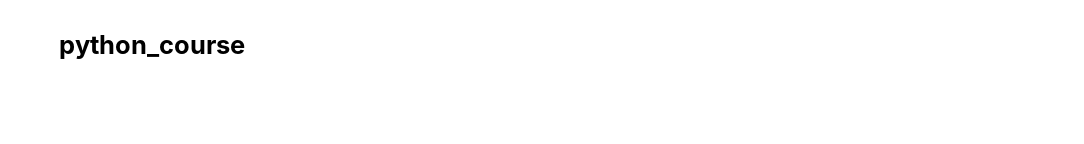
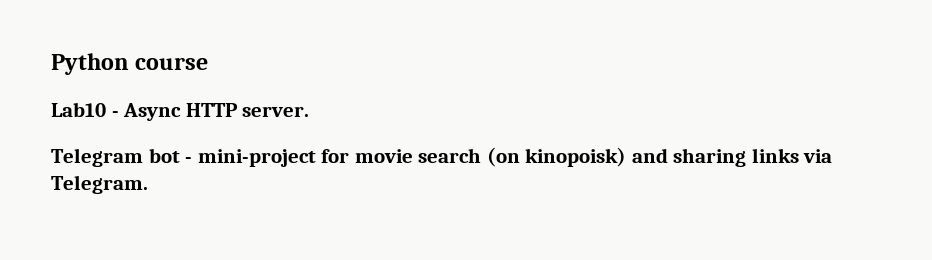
[59,35,245,59] python_course -> [51,53,209,75] [51,102,310,121] [51,147,833,167] [51,175,148,194] Python course // Lab10 - Async HTTP server. // Telegram bot - mini-project for movie search (on kinopoisk) and sharing links via Telegram.

